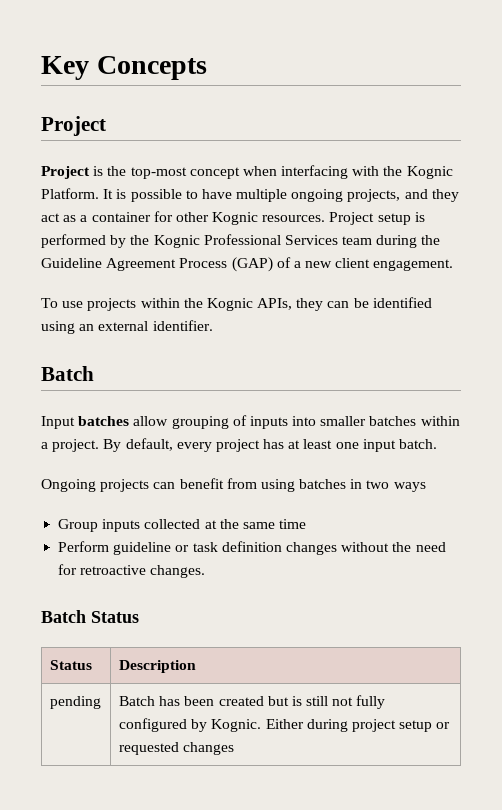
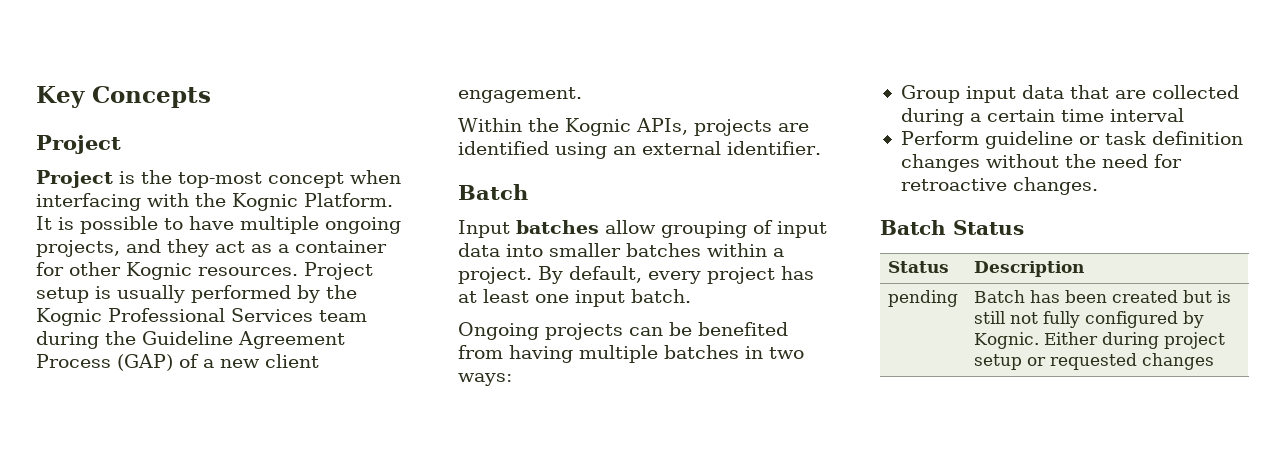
(425, 217) none -> [117,285,185,303] usually
[41,298,369,311] To use projects within the Kognic APIs, they can be -> [458,118,809,136] Within the Kognic APIs, projects are
[249,416,288,429] inputs -> [777,221,827,238] [458,243,500,257] input data
[179,478,295,492] benefit from using -> [669,322,788,336] [458,345,658,363] be benefited from having multiple
[393,482,426,492] ways -> [458,373,512,386] ways:
[102,519,275,532] inputs collected at the same -> [965,85,1239,103] [900,108,1055,126] input data that are collected during a certain
(307, 524) none -> [1109,108,1184,122] interval

